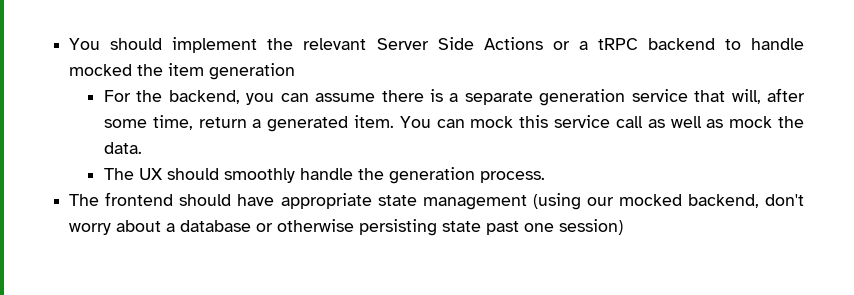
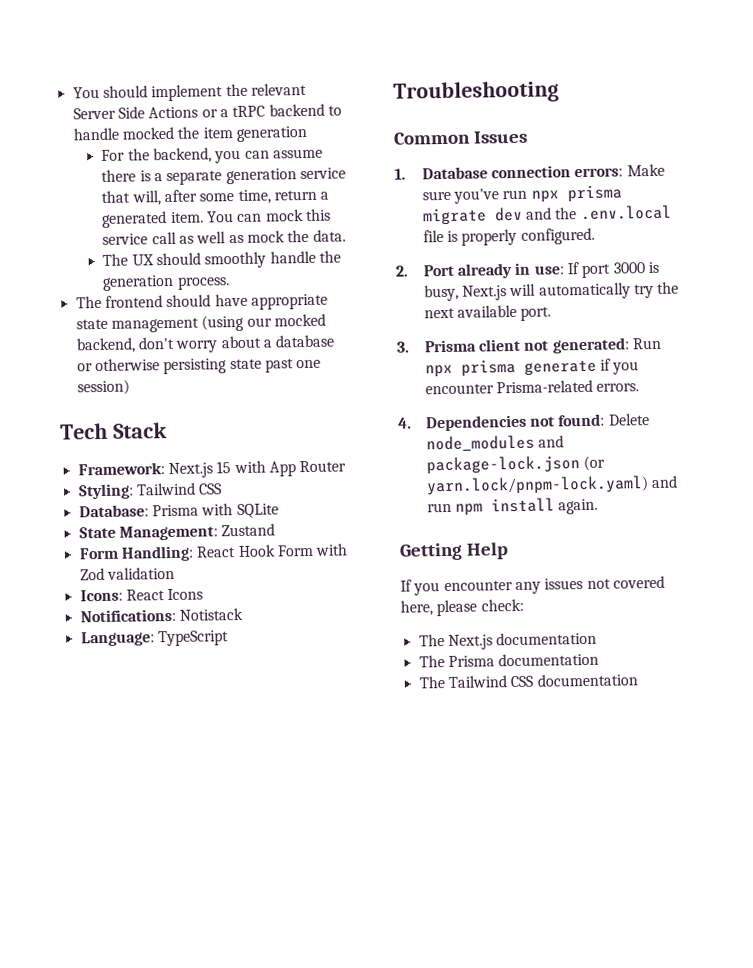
(624, 227) none -> [60,422,168,440] [77,460,347,479] [77,482,223,500] [78,503,279,519] [78,523,276,541] [78,543,349,562] [79,566,175,581] [79,588,204,602] [79,607,243,623] [80,630,229,647] [393,80,559,104] [393,130,528,145] [394,163,665,180] [421,185,622,204] [422,204,672,226] [422,227,595,246] [395,261,659,279] [423,281,680,302] [423,304,552,321] [396,337,662,354] [424,358,640,378] [424,379,640,395] [398,413,650,432] [425,434,565,453] [425,455,606,475] [425,475,679,496] [426,497,599,516] [399,542,509,561] [400,575,665,596] [400,598,524,617] [418,631,598,650] [418,652,600,668] [418,673,638,689] // Tech Stack // Framework: Next.js 15 with App Router // Styling: Tailwind CSS // Database: Prisma with SQLite // State Management: Zustand // Form Handling: React Hook Form with Zod validation // Icons: React Icons // Notifications: Notistack // Language: TypeScript // Troubleshooting // Common Issues // 1. Database connection errors: Make sure you've run npx prisma migrate dev and the .env.local file is properly configured. // 2. Port already in use: If port 3000 is busy, Next.js will automatically try the next available port. // 3. Prisma client not generated: Run npx prisma generate if you encounter Prisma-related errors. // 4. Dependencies not found: Delete node_modules and package-lock.json (or yarn.lock/pnpm-lock.yaml) and run npm install again. // Getting Help // If you encounter any issues not covered here, please check: // The Next.js documentation // The Prisma documentation // The Tailwind CSS documentation

